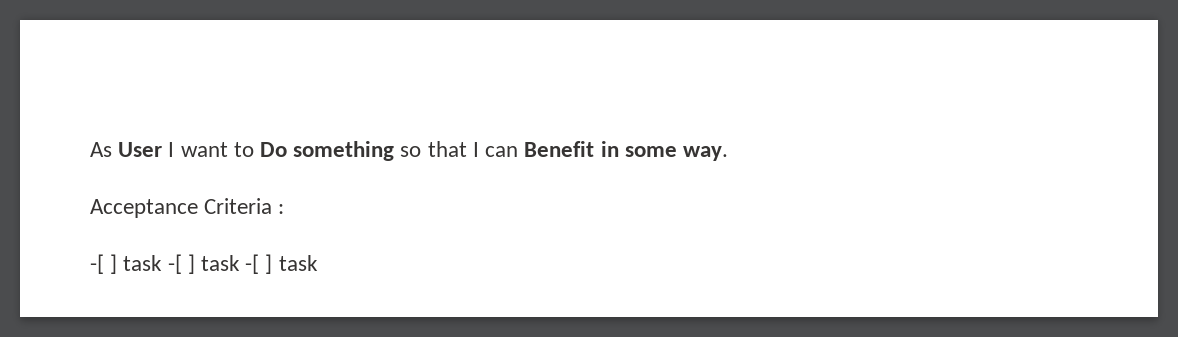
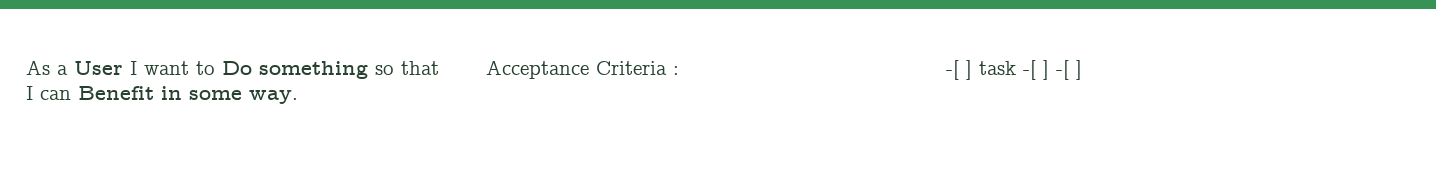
(112, 149) none -> [57,65,68,75] a
[201,254,318,274] task -[ ] task -> [1056,60,1082,80] -[ ]

